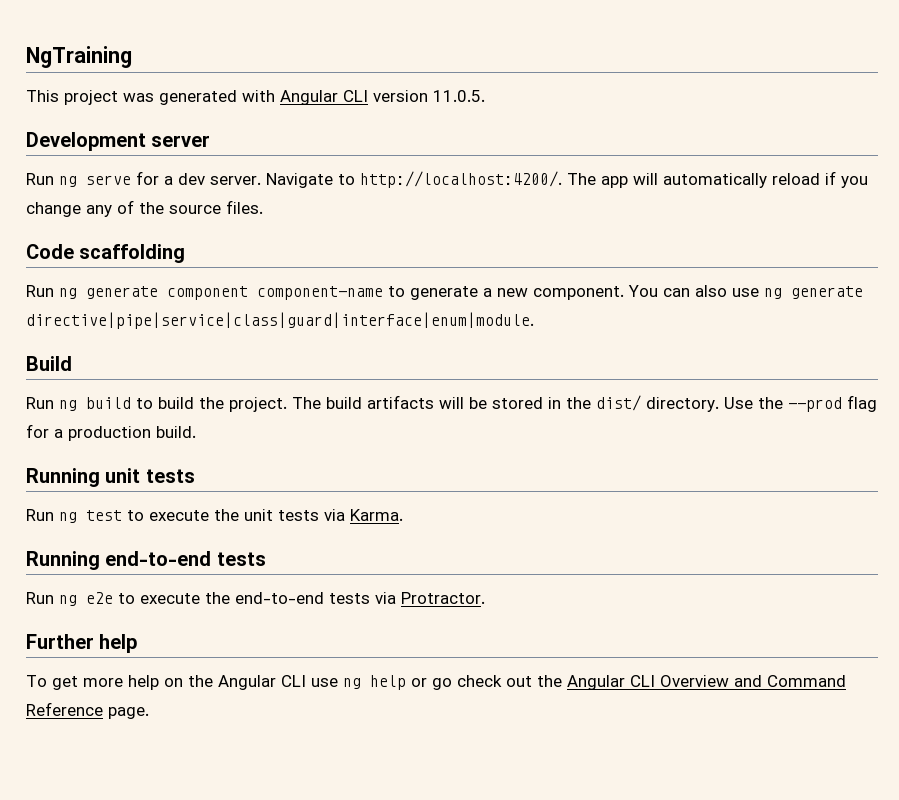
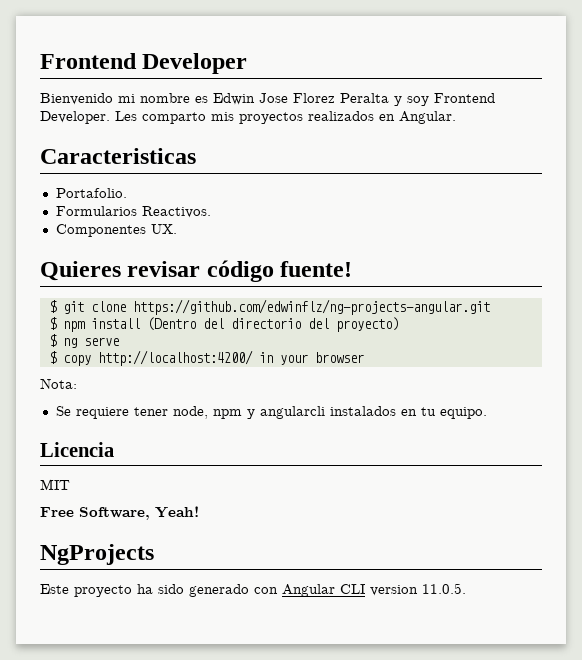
[26,46,132,68] [26,90,485,105] [26,132,211,151] [26,171,868,188] [26,200,263,217] [26,244,186,263] [26,285,863,300] [26,312,534,329] [26,356,72,371] [26,395,877,412] [26,424,196,441] [26,468,195,487] [26,509,403,523] [26,551,266,570] [26,592,485,606] [26,634,138,653] [26,675,846,690] [26,702,149,719] NgTraining // This project was generated with Angular CLI version 11.0.5. // Development server // Run ng serve for a dev server. Navigate to http://localhost:4200/. The app will automatically reload if you change any of the source files. // Code scaffolding // Run ng generate component component-name to generate a new component. You can also use ng generate directive|pipe|service|class|guard|interface|enum|module. // Build // Run ng build to build the project. The build artifacts will be stored in the dist/ directory. Use the --prod flag for a production build. // Running unit tests // Run ng test to execute the unit tests via Karma. // Running end-to-end tests // Run ng e2e to execute the end-to-end tests via Protractor. // Further help // To get more help on the Angular CLI use ng help or go check out the Angular CLI Overview and Command Reference page. -> [40,53,248,74] [40,93,495,106] [40,111,456,124] [40,148,196,164] [55,188,127,198] [55,206,211,218] [55,224,177,237] [40,260,353,282] [48,299,490,315] [48,317,399,332] [48,334,119,348] [48,350,364,366] [40,378,77,389] [55,406,487,419] [40,442,114,457] [40,479,70,490] [40,506,199,520] [40,544,154,565] [40,583,466,597] Frontend Developer // Bienvenido mi nombre es Edwin Jose Florez Peralta y soy Frontend Developer. Les comparto mis proyectos realizados en Angular. // Caracteristicas // Portafolio. // Formularios Reactivos. // Componentes UX. // Quieres revisar código fuente! // $ git clone https://github.com/edwinflz/ng-projects-angular.git // $ npm install (Dentro del directorio del proyecto) // $ ng serve // $ copy http://localhost:4200/ in your browser // Nota: // Se requiere tener node, npm y angularcli instalados en tu equipo. // Licencia // MIT // Free Software, Yeah! // NgProjects // Este proyecto ha sido generado con Angular CLI version 11.0.5.

